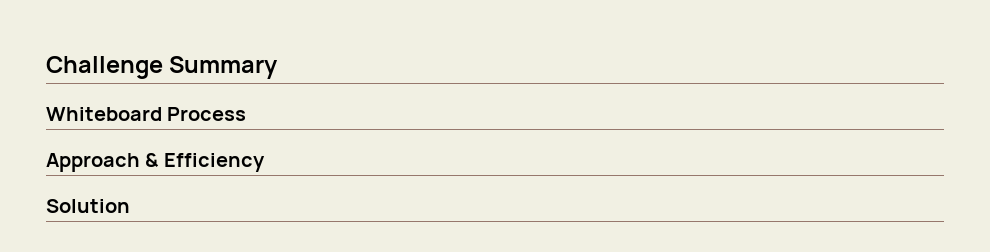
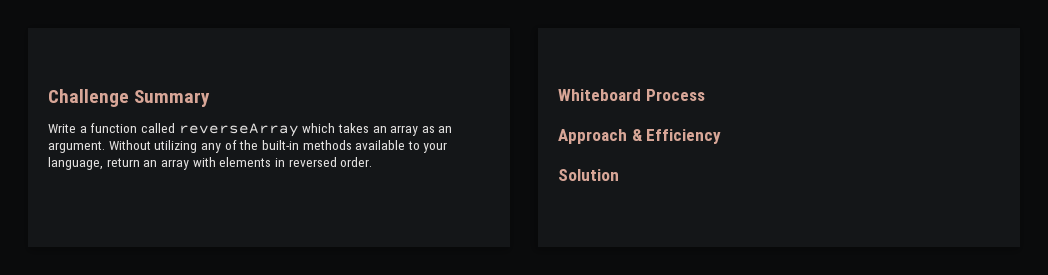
(279, 67) none -> [48,123,453,137] [48,140,448,153] [48,157,373,170] // Write a function called reverseArray which takes an array as an argument. Without utilizing any of the built-in methods available to your language, return an array with elements in reversed order.

